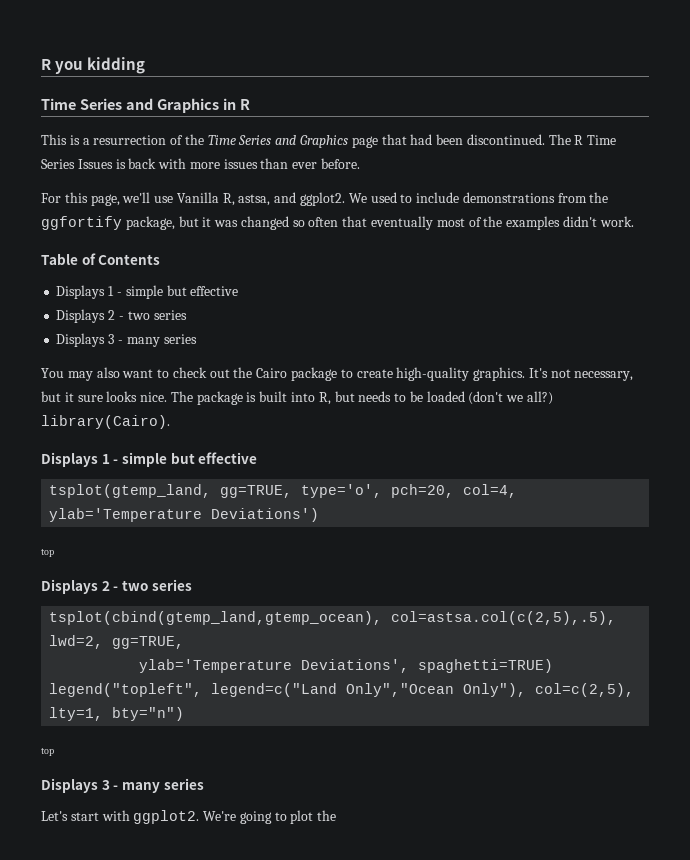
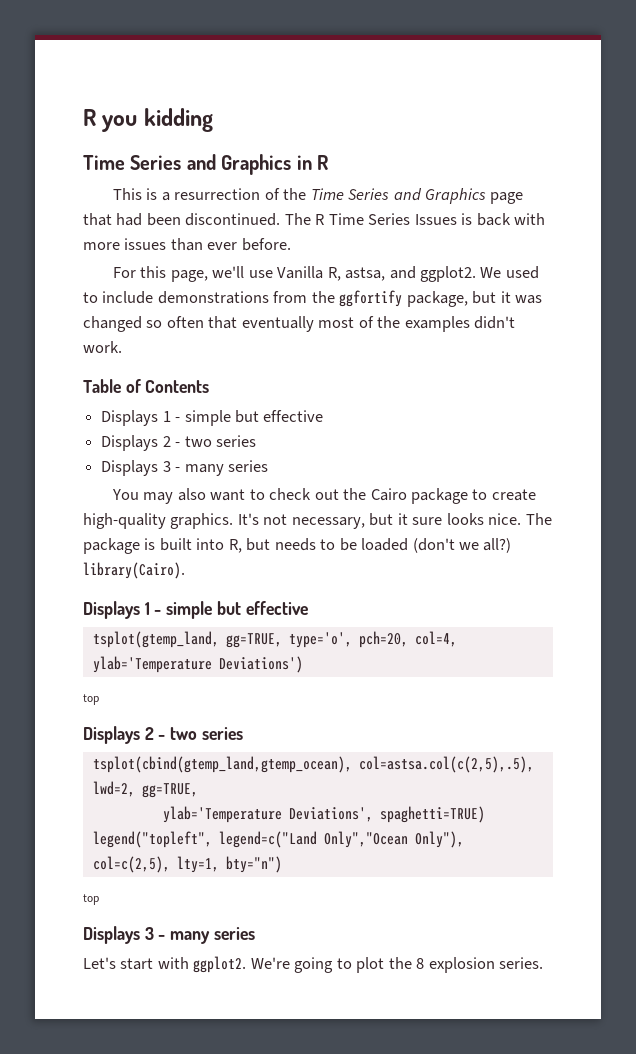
(337, 815) none -> [416,957,544,973] 8 explosion series.

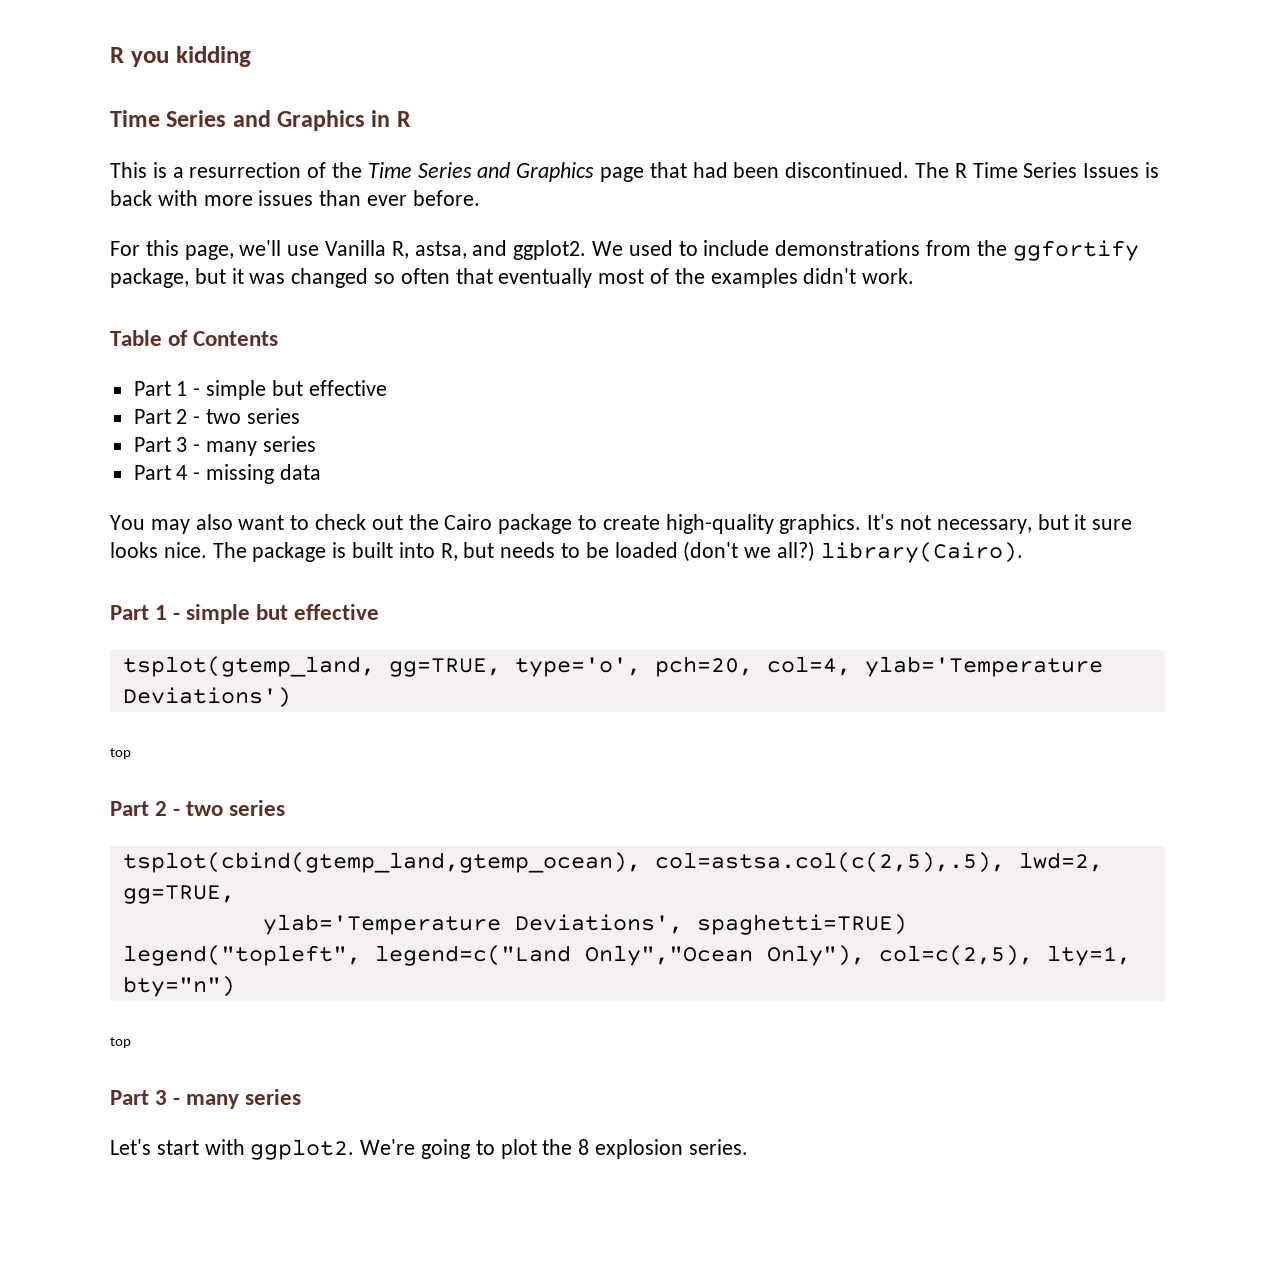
[101,410,324,426] [101,435,256,451] [101,460,268,476] Displays 1 - simple but effective // Displays 2 - two series // Displays 3 - many series -> [133,380,387,400] [133,408,300,424] [133,436,316,456] [133,464,321,484] Part 1 - simple but effective // Part 2 - two series // Part 3 - many series // Part 4 - missing data
[83,601,140,619] Displays -> [110,605,149,620] Part
[83,726,140,744] Displays -> [110,801,149,816] Part
[83,926,140,944] Displays -> [110,1090,149,1105] Part

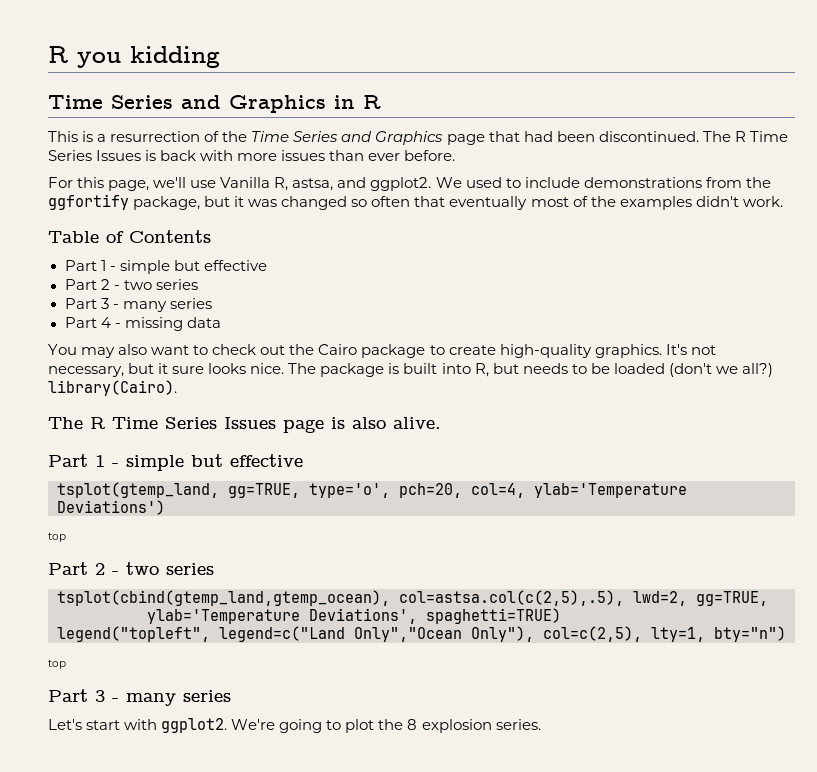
(1023, 552) none -> [48,417,441,433] // The R Time Series Issues page is also alive.

